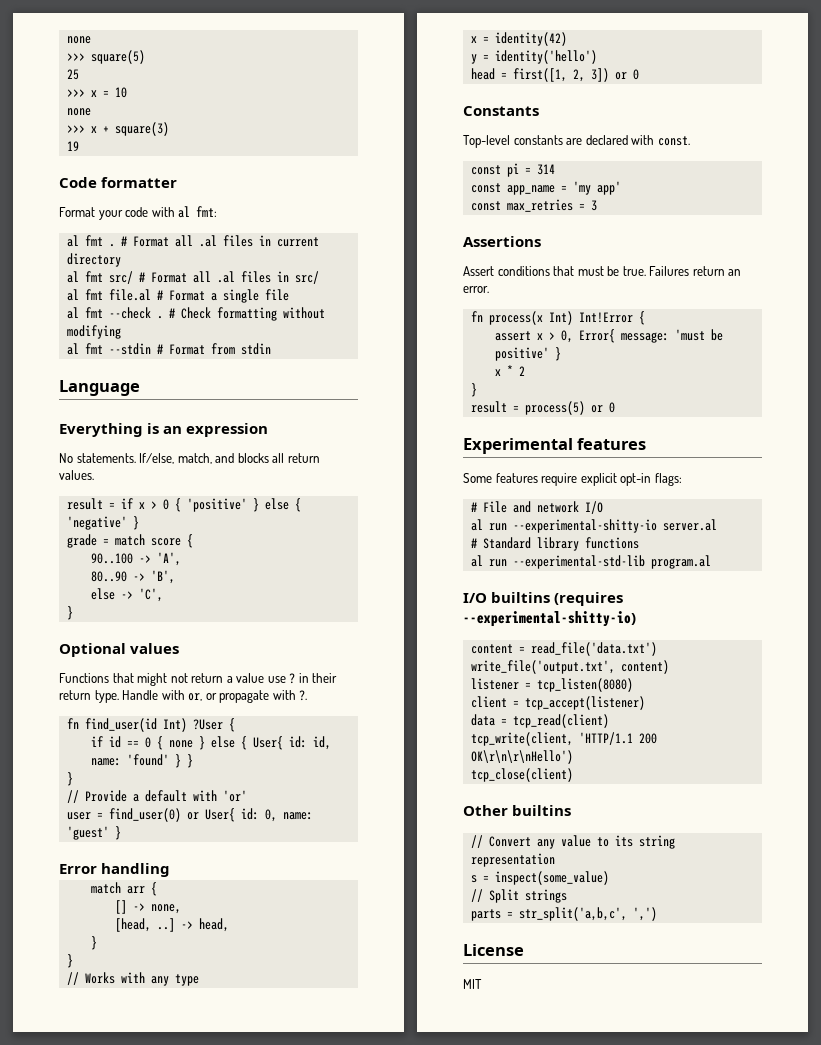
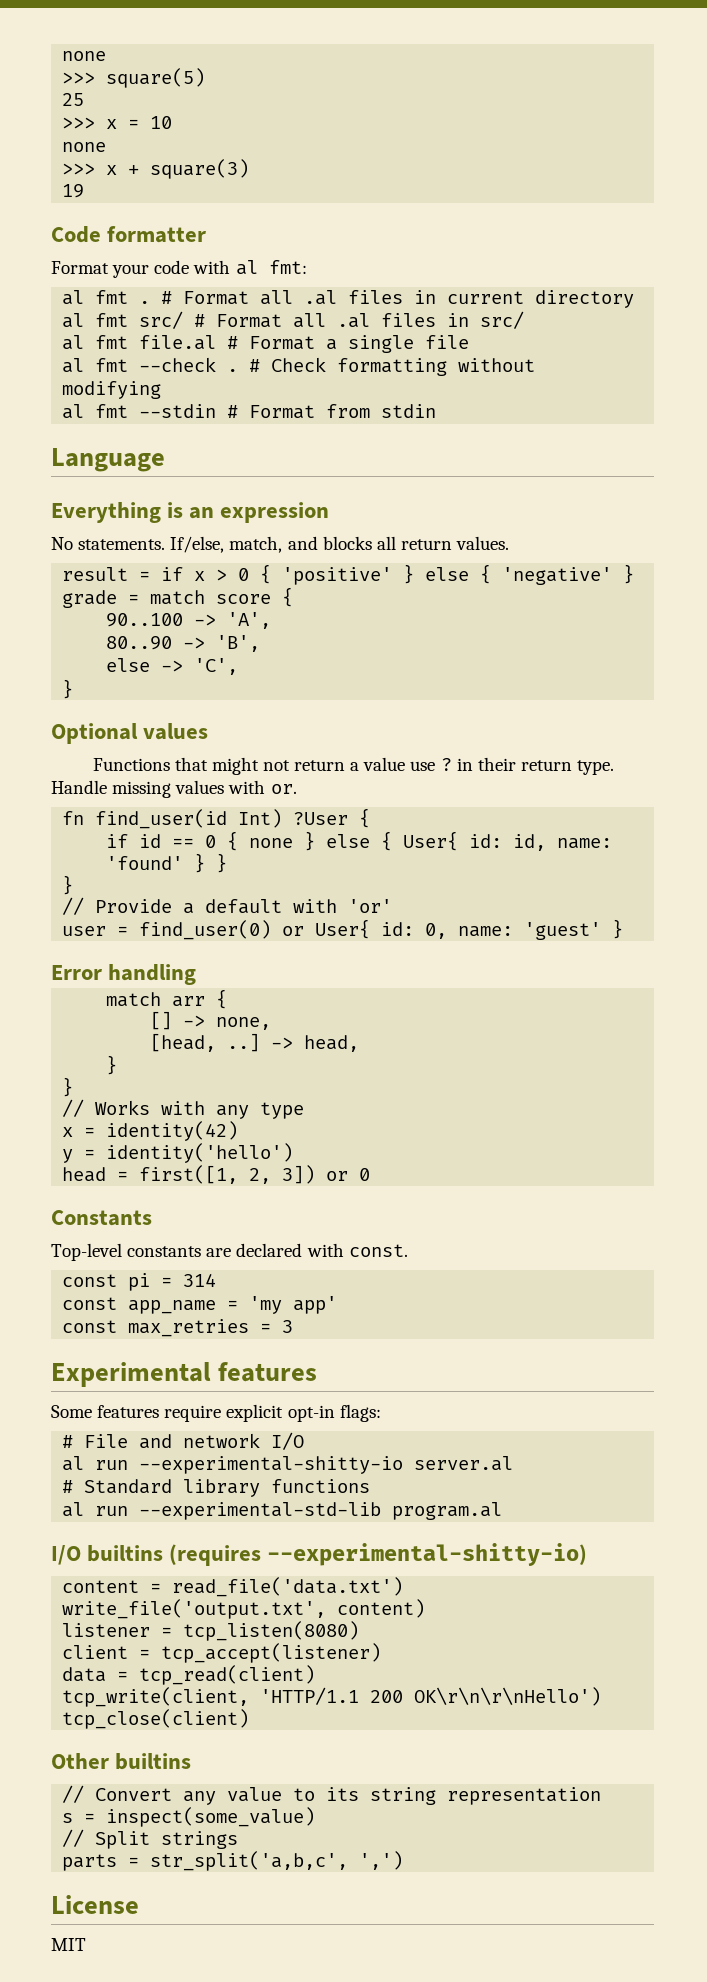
[161,690,308,703] with or, or propagate with ?. -> [112,780,297,798] missing values with or.
[463,236,541,247] [463,266,742,276] [463,286,489,293] [470,311,645,325] [494,329,723,343] [494,347,561,361] [494,365,525,376] [470,383,477,397] [470,401,615,415] // Assertions // Assert conditions that must be true. Failures return an error. // fn process(x Int) Int!Error { // assert x > 0, Error{ message: 'must be positive' } // x * 2 // } // result = process(5) or 0 -> (294, 1326) none

